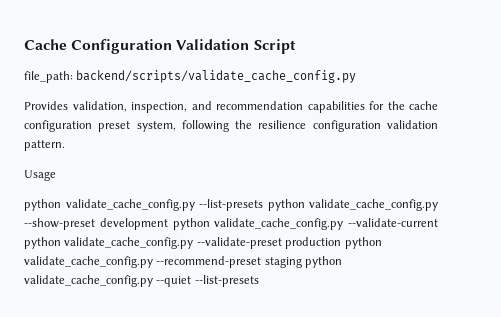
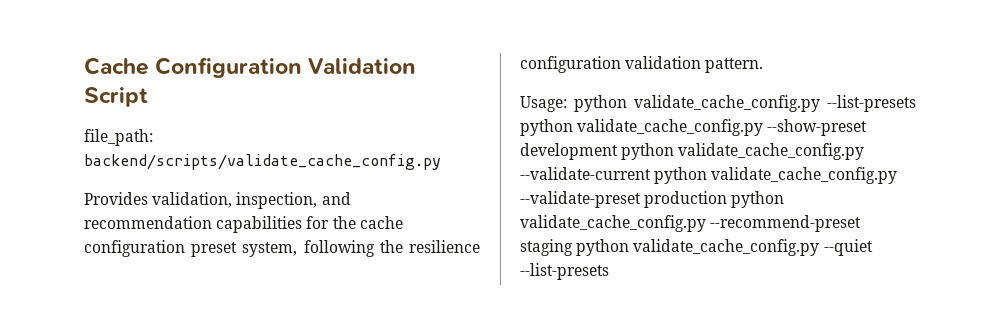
[24,170,56,181] Usage // -> [520,96,567,112] Usage:

